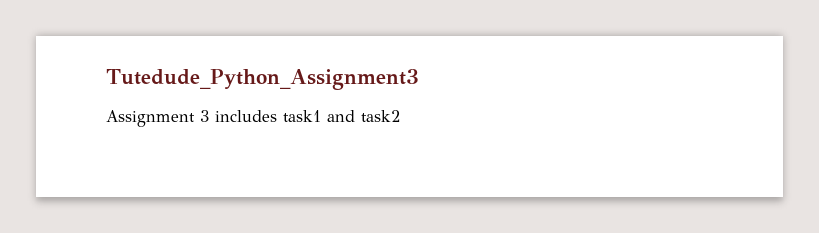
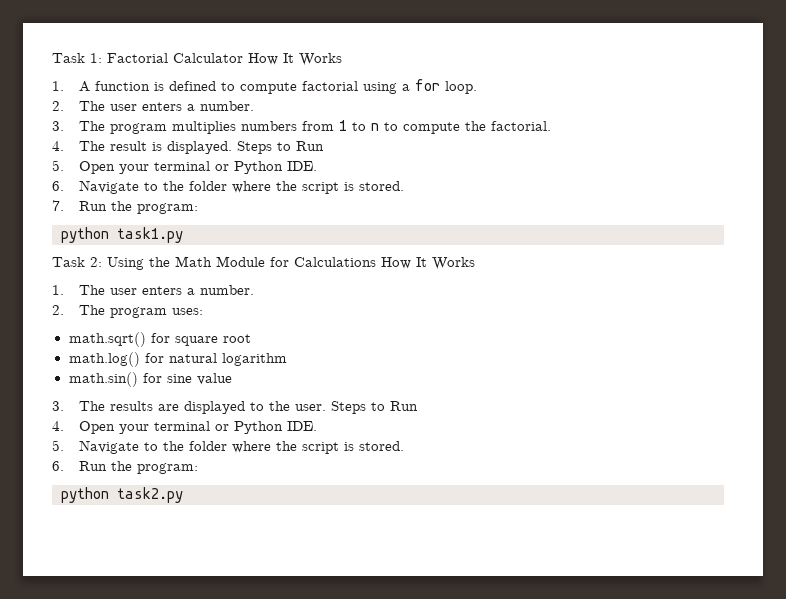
[106,69,419,90] [106,110,400,127] Tutedude_Python_Assignment3 // Assignment 3 includes task1 and task2 -> [52,53,342,66] [52,79,478,94] [52,101,255,111] [52,120,552,134] [52,141,325,154] [52,160,318,174] [52,180,405,194] [52,200,199,214] [61,227,183,243] [52,256,475,270] [52,285,255,295] [52,305,204,318] [68,332,251,347] [68,352,287,367] [68,372,232,387] [52,401,419,414] [52,421,318,434] [52,440,405,454] [52,461,199,474] [61,487,183,503] Task 1: Factorial Calculator How It Works // 1. A function is defined to compute factorial using a for loop. // 2. The user enters a number. // 3. The program multiplies numbers from 1 to n to compute the factorial. // 4. The result is displayed. Steps to Run // 5. Open your terminal or Python IDE. // 6. Navigate to the folder where the script is stored. // 7. Run the program: // python task1.py // Task 2: Using the Math Module for Calculations How It Works // 1. The user enters a number. // 2. The program uses: // math.sqrt() for square root // math.log() for natural logarithm // math.sin() for sine value // 3. The results are displayed to the user. Steps to Run // 4. Open your terminal or Python IDE. // 5. Navigate to the folder where the script is stored. // 6. Run the program: // python task2.py

